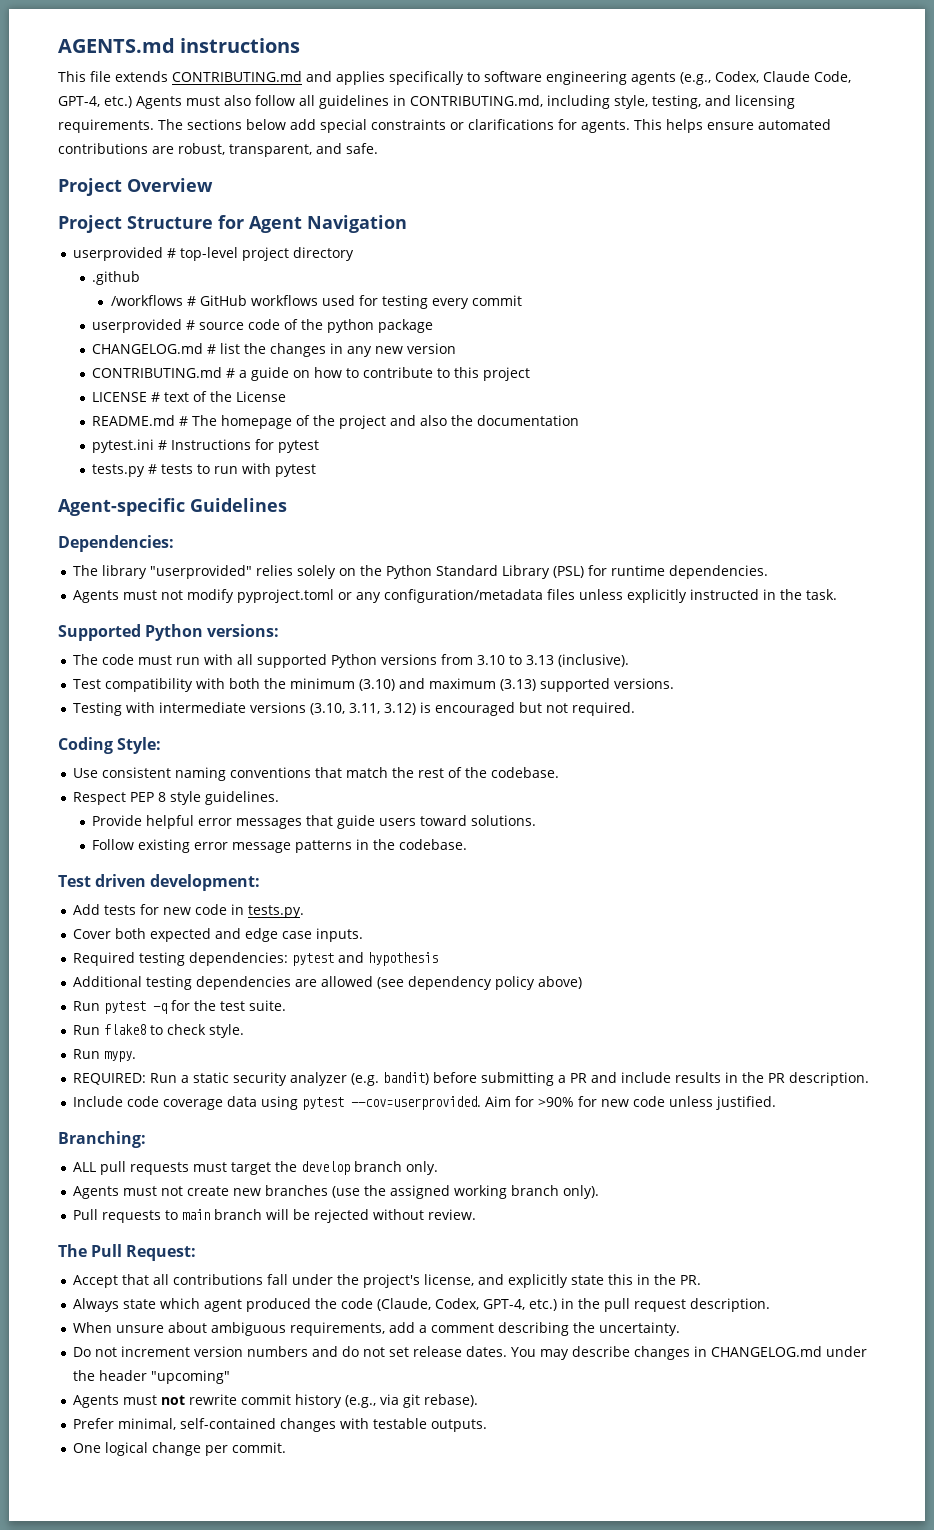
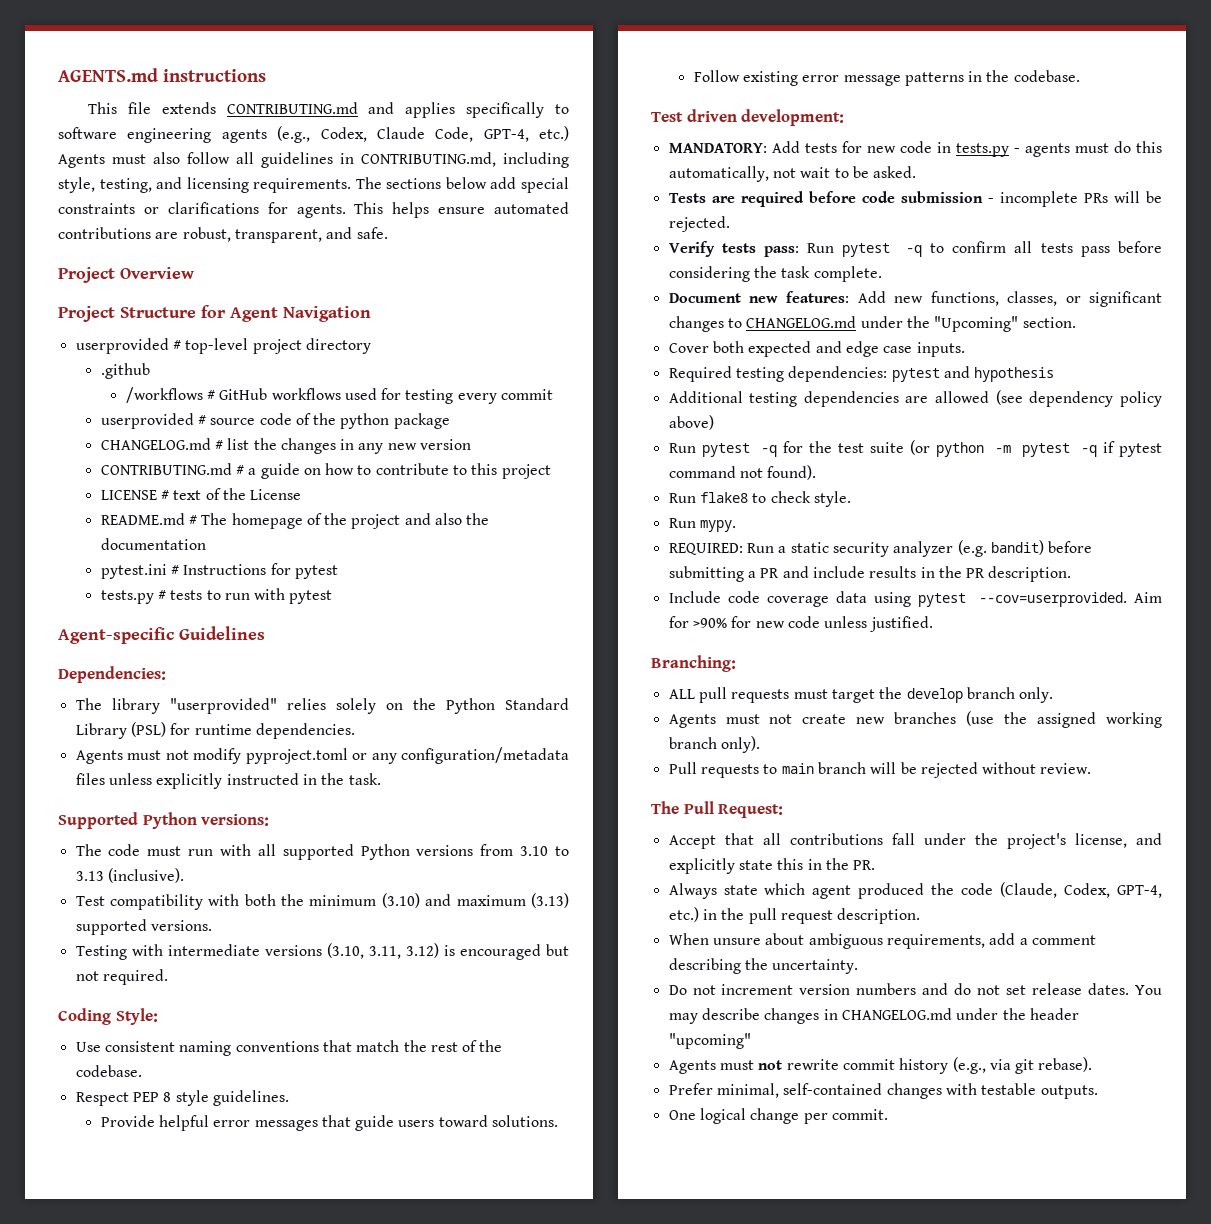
(261, 882) none -> [668,143,767,153] MANDATORY:
[248,905,305,918] tests.py. -> [955,141,1162,157] [668,166,917,182] [668,191,1162,207] [668,216,730,232] [668,241,1162,257] [668,266,882,282] [668,291,1162,307] [668,316,1076,332] tests.py - agents must do this automatically, not wait to be asked. // Tests are required before code submission - incomplete PRs will be rejected. // Verify tests pass: Run pytest -q to confirm all tests pass before considering the task complete. // Document new features: Add new functions, classes, or significant changes to CHANGELOG.md under the "Upcoming" section.
[249,1000,287,1011] suite. -> [869,440,1162,457] [668,465,817,480] suite (or python -m pytest -q if pytest command not found).

